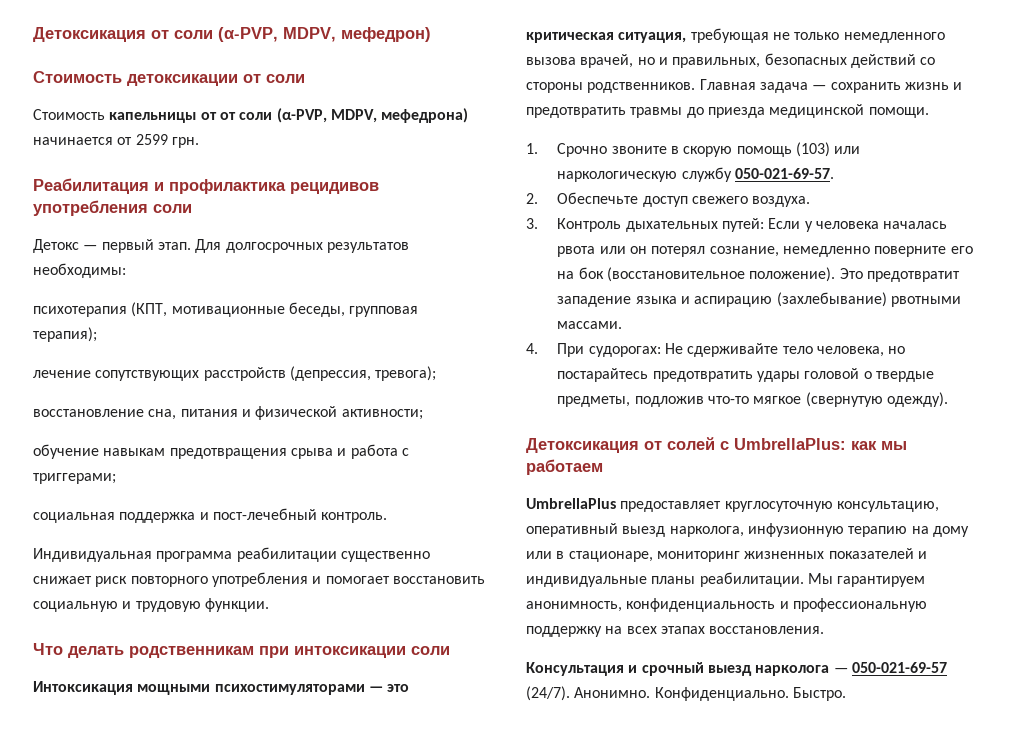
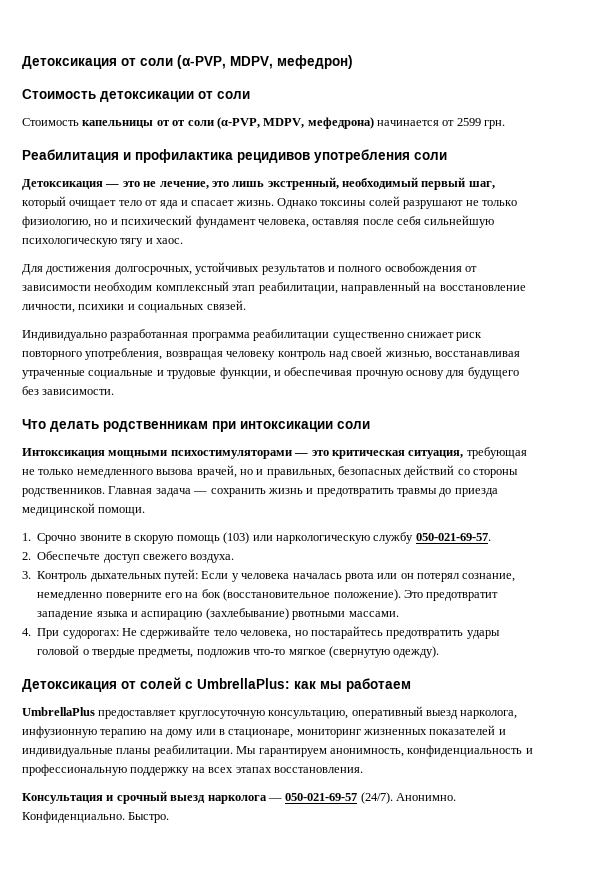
[33,239,409,253] [33,263,126,278] [33,302,419,317] [33,327,97,342] [33,366,437,381] [33,406,423,420] [33,444,409,459] [33,473,116,484] [33,508,388,523] [33,548,152,562] Детокс — первый этап. Для долгосрочных результатов необходимы: // психотерапия (КПТ, мотивационные беседы, групповая терапия); // лечение сопутствующих расстройств (депрессия, тревога); // восстановление сна, питания и физической активности; // обучение навыкам предотвращения срыва и работа с триггерами; // социальная поддержка и пост-лечебный контроль. // Индивидуальная -> [22,177,495,190] [22,196,517,209] [22,215,495,228] [22,238,184,247] [22,262,477,275] [22,281,526,294] [22,300,246,313] [22,329,189,341] Детоксикация — это не лечение, это лишь экстренный, необходимый первый шаг, который очищает тело от яда и спасает жизнь. Однако токсины солей разрушают не только физиологию, но и психический фундамент человека, оставляя после себя сильнейшую психологическую тягу и хаос. // Для достижения долгосрочных, устойчивых результатов и полного освобождения от зависимости необходим комплексный этап реабилитации, направленный на восстановление личности, психики и социальных связей. // Индивидуально разработанная
[211,572,485,587] [33,598,269,612] употребления и помогает восстановить социальную и трудовую функции. -> [85,347,520,360] [22,367,519,379] [22,386,115,395] употребления, возвращая человеку контроль над своей жизнью, восстанавливая утраченные социальные и трудовые функции, и обеспечивая прочную основу для будущего без зависимости.

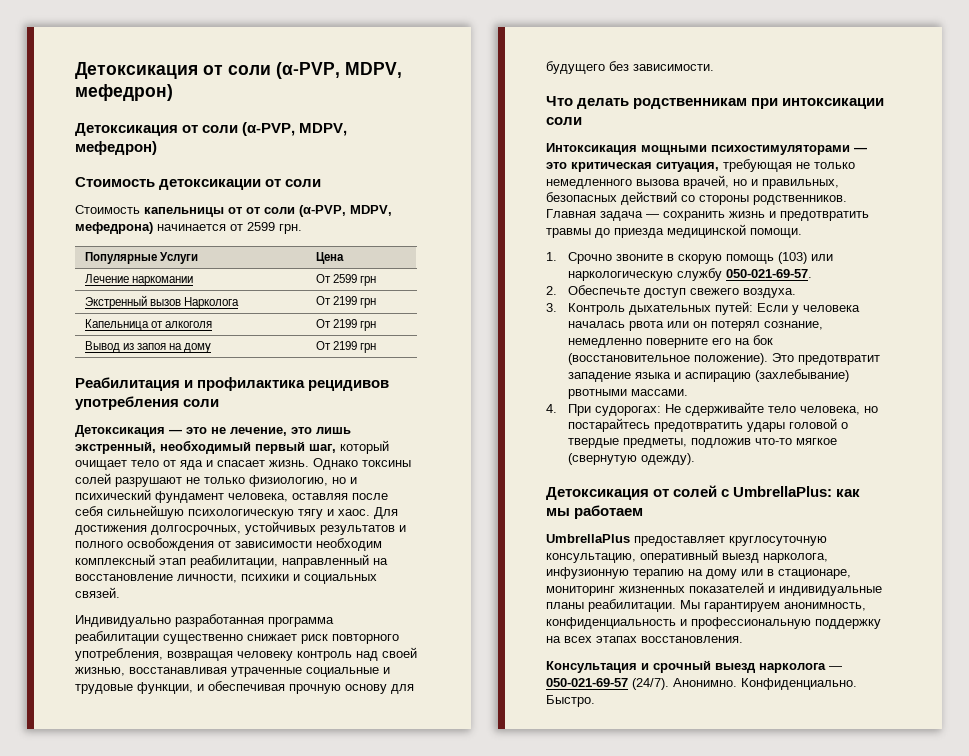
[22,55,353,69] Детоксикация от соли (α-PVP, MDPV, мефедрон) -> [75,62,402,79] [75,84,173,101] [75,122,348,136] [75,141,157,155] Детоксикация от соли (α-PVP, MDPV, мефедрон) // Детоксикация от соли (α-PVP, MDPV, мефедрон)
(506, 124) none -> [84,252,198,264] [315,252,344,264] [84,274,193,286] [315,274,376,286] [84,295,239,309] [315,296,376,308] [84,319,212,331] [315,319,376,331] [84,341,212,353] [315,341,376,353] // Популярные Услуги | Цена // Лечение наркомании | От 2599 грн // Экстренный вызов Нарколога | От 2199 грн // Капельница от алкоголя | От 2199 грн // Вывод из запоя на дому | От 2199 грн
(184, 241) // -> (370, 512) none

